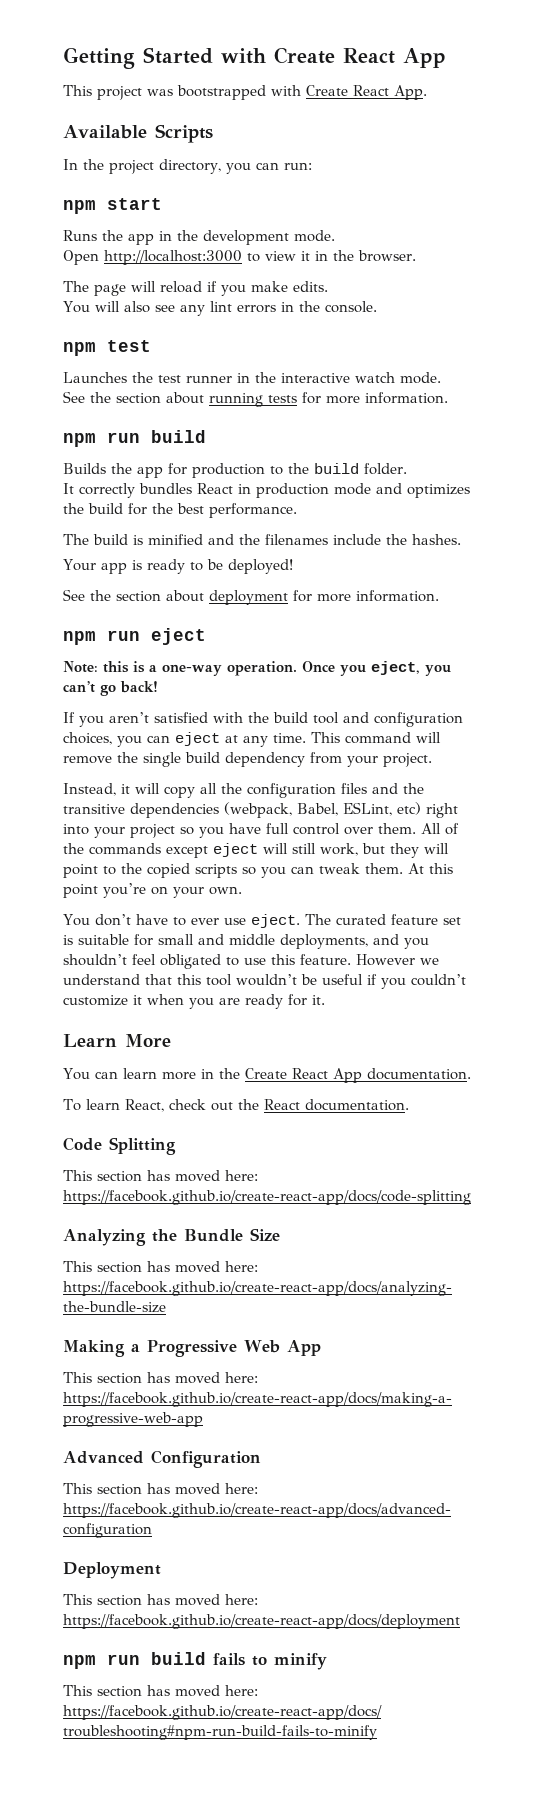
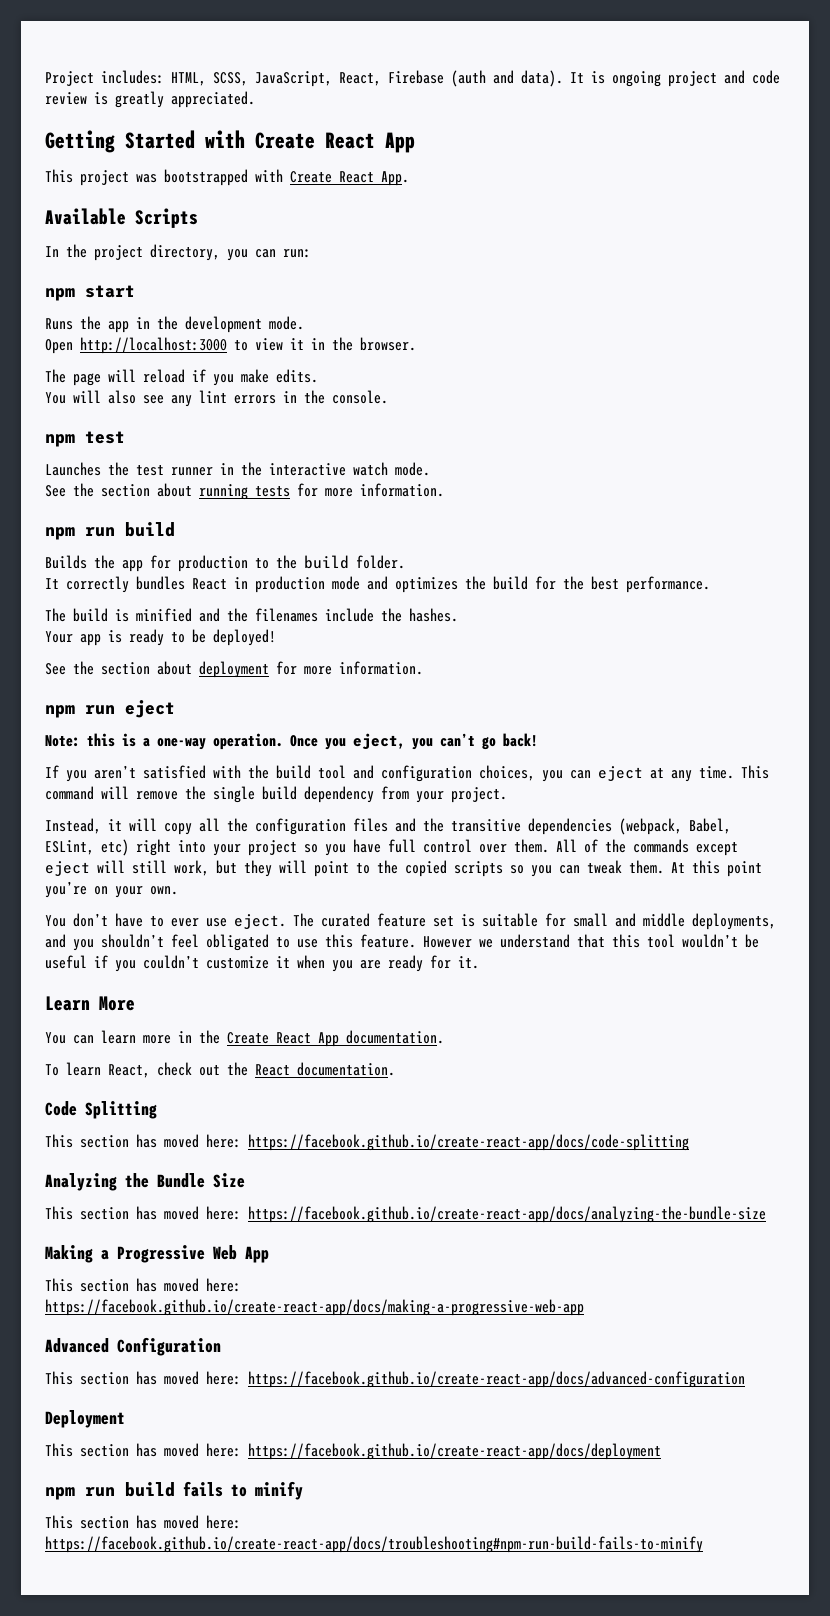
(63, 58) none -> [45,70,780,87] [45,91,255,108] Project includes: HTML, SCSS, JavaScript, React, Firebase (auth and data). It is ongoing project and code review is greatly appreciated. //

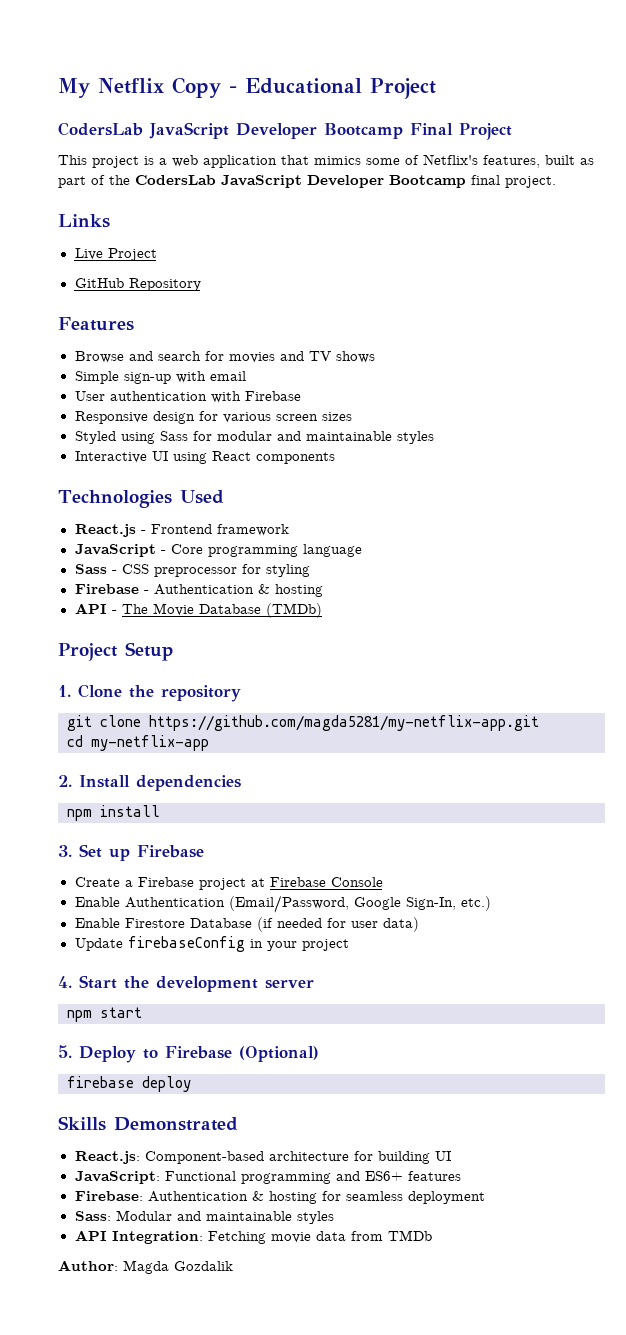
[45,70,780,87] [45,91,255,108] [45,130,415,153] [45,169,409,186] [45,208,198,228] [45,244,311,261] [45,285,135,301] [45,316,304,333] [45,337,416,354] [45,369,318,386] [45,390,388,407] [45,431,125,447] [45,462,430,476] [45,483,444,500] [45,522,175,540] [45,555,405,572] [45,576,710,593] [45,608,458,622] [45,629,276,646] [45,661,423,678] [45,700,175,718] [45,733,538,750] [45,765,769,782] [45,786,507,803] [45,818,731,835] [45,839,738,856] [45,860,762,877] [45,881,178,898] [45,913,776,930] [45,934,759,951] [45,955,479,972] [45,996,135,1011] [45,1030,444,1047] [45,1062,395,1078] [45,1101,157,1119] [45,1134,689,1151] [45,1173,245,1191] [45,1206,766,1223] [45,1245,269,1263] [45,1278,241,1292] [45,1299,584,1316] [45,1337,221,1356] [45,1371,745,1388] [45,1410,125,1428] [45,1443,661,1460] [45,1481,303,1500] [45,1515,241,1529] [45,1536,703,1553] Project includes: HTML, SCSS, JavaScript, React, Firebase (auth and data). It is ongoing project and code review is greatly appreciated. // Getting Started with Create React App // This project was bootstrapped with Create React App. // Available Scripts // In the project directory, you can run: // npm start // Runs the app in the development mode. // Open http://localhost:3000 to view it in the browser. // The page will reload if you make edits. // You will also see any lint errors in the console. // npm test // Launches the test runner in the interactive watch mode. // See the section about running tests for more information. // npm run build // Builds the app for production to the build folder. // It correctly bundles React in production mode and optimizes the build for the best performance. // The build is minified and the filenames include the hashes. // Your app is ready to be deployed! // See the section about deployment for more information. // npm run eject // Note: this is a one-way operation. Once you eject, you can’t go back! // If you aren’t satisfied with the build tool and configuration choices, you can eject at any time. This command will remove the single build dependency from your project. // Instead, it will copy all the configuration files and the transitive dependencies (webpack, Babel, ESLint, etc) right into your project so you have full control over them. All of the commands except eject will still work, but they will point to the copied scripts so you can tweak them. At this point you’re on your own. // You don’t have to ever use eject. The curated feature set is suitable for small and middle deployments, and you shouldn’t feel obligated to use this feature. However we understand that this tool wouldn’t be useful if you couldn’t customize it when you are ready for it. // Learn More // You can learn more in the Create React App documentation. // To learn React, check out the React documentation. // Code Splitting // This section has moved here: https://facebook.github.io/create-react-app/docs/code-splitting // Analyzing the Bundle Size // This section has moved here: https://facebook.github.io/create-react-app/docs/analyzing-the-bundle-size // Making a Progressive Web App // This section has moved here: https://facebook.github.io/create-react-app/docs/making-a-progressive-web-app // Advanced Configuration // This section has moved here: https://facebook.github.io/create-react-app/docs/advanced-configuration // Deployment // This section has moved here: https://facebook.github.io/create-react-app/docs/deployment // npm run build fails to minify // This section has moved here: https://facebook.github.io/create-react-app/docs/troubleshooting#npm-run-build-fails-to-minify -> [58,77,436,99] [58,122,512,140] [58,154,594,168] [58,175,556,188] [58,214,110,228] [74,248,157,261] [74,278,201,291] [58,317,134,331] [74,351,375,363] [74,371,246,384] [74,391,301,403] [74,411,352,424] [74,431,434,444] [74,451,335,464] [58,490,224,508] [74,524,289,537] [74,544,362,557] [74,564,310,577] [74,584,323,597] [74,603,322,618] [58,642,173,661] [58,684,241,702] [67,715,539,731] [67,735,209,751] [58,775,241,791] [67,805,160,821] [58,844,204,861] [74,877,383,890] [74,895,491,913] [74,917,419,932] [74,936,349,952] [58,975,314,992] [67,1007,142,1022] [58,1045,319,1063] [67,1076,191,1092] [58,1116,238,1131] [74,1151,451,1164] [74,1171,461,1184] [74,1191,485,1204] [74,1210,334,1224] [74,1230,432,1244] [58,1260,233,1274] My Netflix Copy - Educational Project // CodersLab JavaScript Developer Bootcamp Final Project // This project is a web application that mimics some of Netflix's features, built as part of the CodersLab JavaScript Developer Bootcamp final project. // Links // Live Project // GitHub Repository // Features // Browse and search for movies and TV shows // Simple sign-up with email // User authentication with Firebase // Responsive design for various screen sizes // Styled using Sass for modular and maintainable styles // Interactive UI using React components // Technologies Used // React.js - Frontend framework // JavaScript - Core programming language // Sass - CSS preprocessor for styling // Firebase - Authentication & hosting // API - The Movie Database (TMDb) // Project Setup // 1. Clone the repository // git clone https://github.com/magda5281/my-netflix-app.git // cd my-netflix-app // 2. Install dependencies // npm install // 3. Set up Firebase // Create a Firebase project at Firebase Console // Enable Authentication (Email/Password, Google Sign-In, etc.) // Enable Firestore Database (if needed for user data) // Update firebaseConfig in your project // 4. Start the development server // npm start // 5. Deploy to Firebase (Optional) // firebase deploy // Skills Demonstrated // React.js: Component-based architecture for building UI // JavaScript: Functional programming and ES6+ features // Firebase: Authentication & hosting for seamless deployment // Sass: Modular and maintainable styles // API Integration: Fetching movie data from TMDb // Author: Magda Gozdalik

